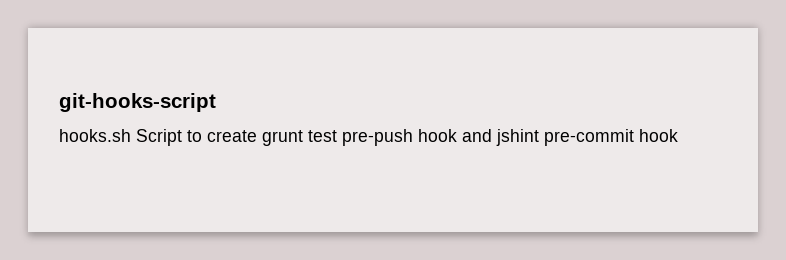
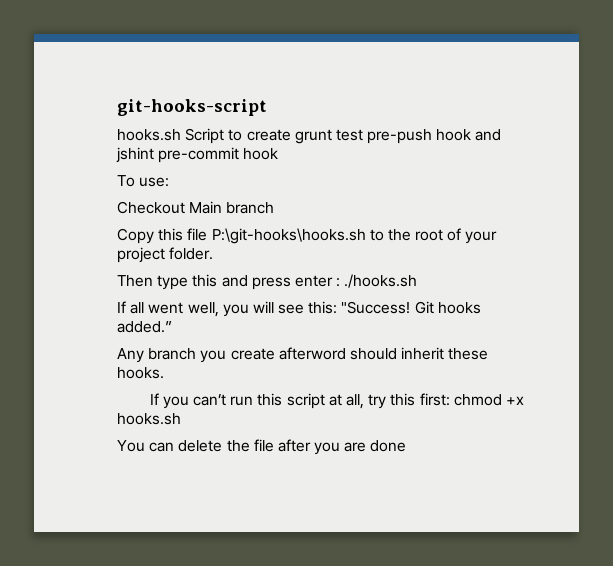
(678, 135) none -> [117,175,170,187] [117,201,275,214] [117,228,498,244] [117,247,214,263] [117,274,418,290] [117,301,481,317] [117,321,172,333] [117,347,489,363] [117,367,164,379] [149,393,524,409] [117,413,181,425] [117,439,407,455] // To use: // Checkout Main branch // Copy this file P:\git-hooks\hooks.sh to the root of your project folder. // Then type this and press enter : ./hooks.sh // If all went well, you will see this: "Success! Git hooks added.” // Any branch you create afterword should inherit these hooks. // If you can’t run this script at all, try this first: chmod +x hooks.sh // You can delete the file after you are done

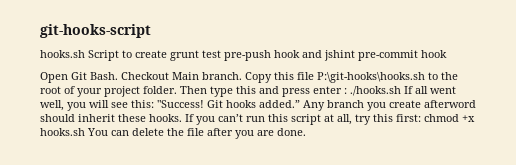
[117,175,170,187] To use: // -> [40,72,118,83] Open Git Bash.
[226,202,275,214] branch // -> [202,72,242,80] branch.
(214, 253) // -> (177, 90) none
(418, 281) // -> (401, 91) none
(172, 327) // -> (300, 104) none
(164, 373) // -> (182, 118) none
(181, 419) // -> (85, 132) none
[370,440,407,452] done -> [277,128,306,136] done.

